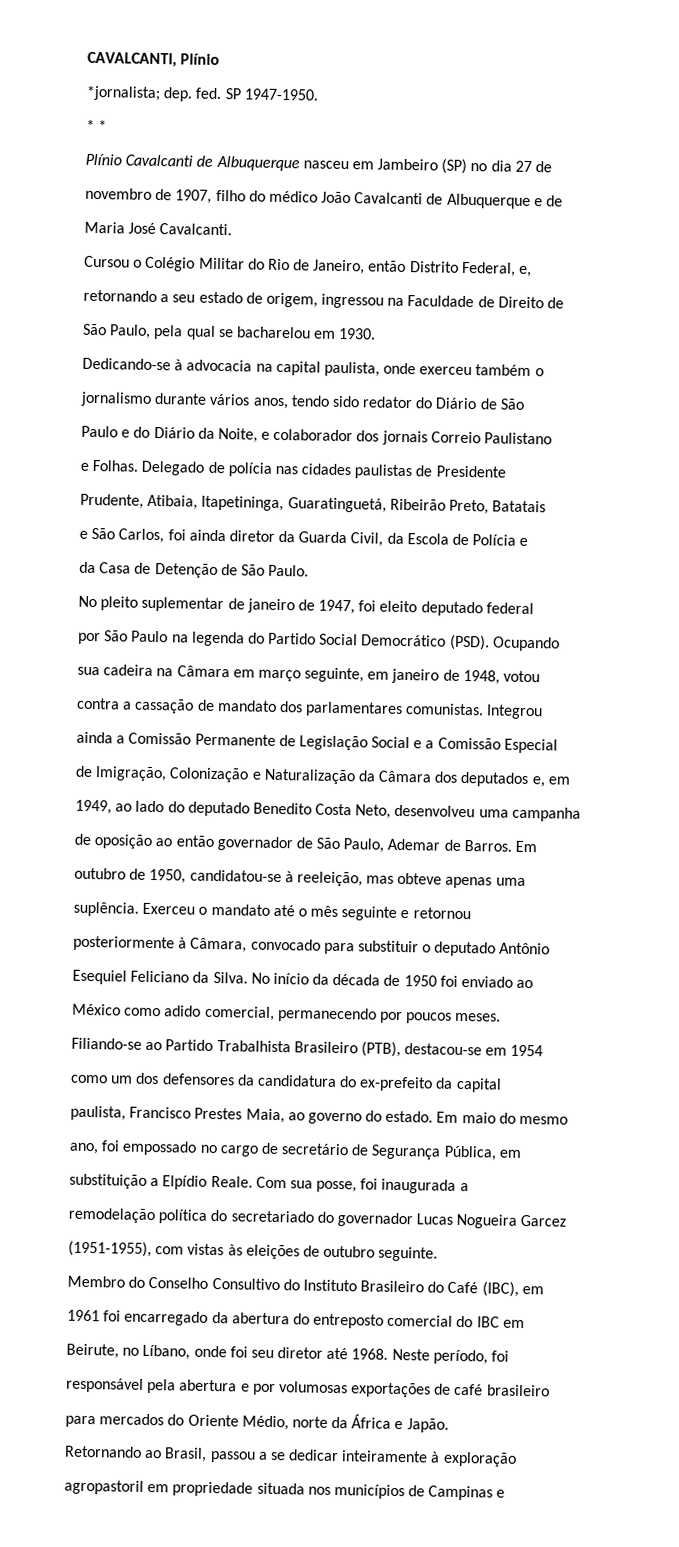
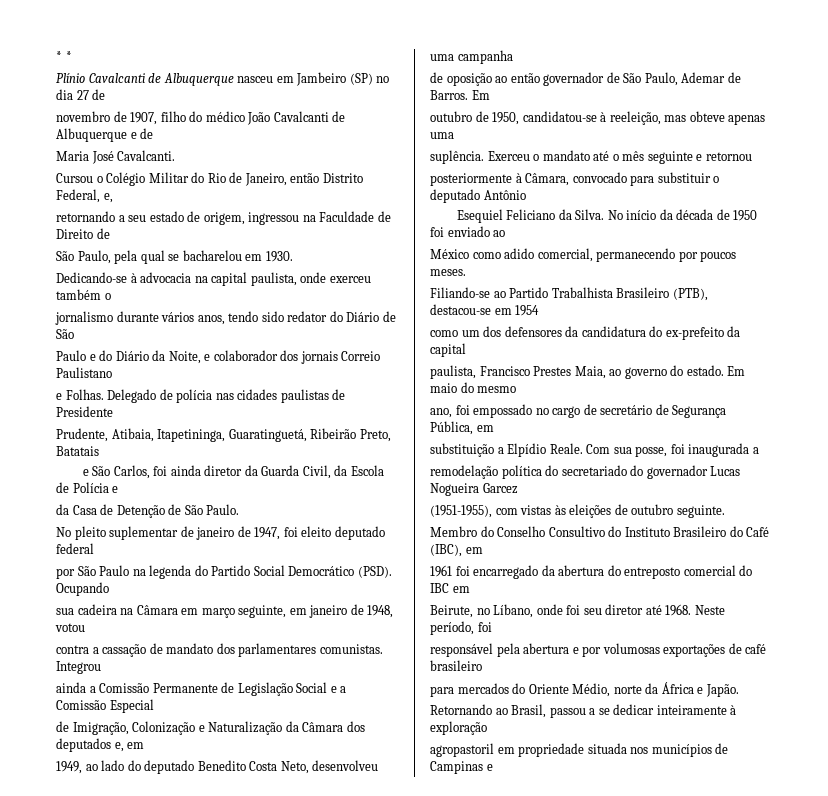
[87,51,221,68] [86,85,318,102] CAVALCANTI, Plínio // *jornalista; dep. fed. SP 1947-1950. // -> (56, 56) none

